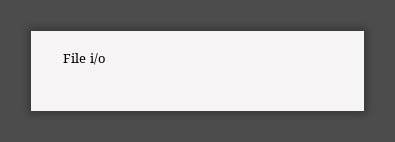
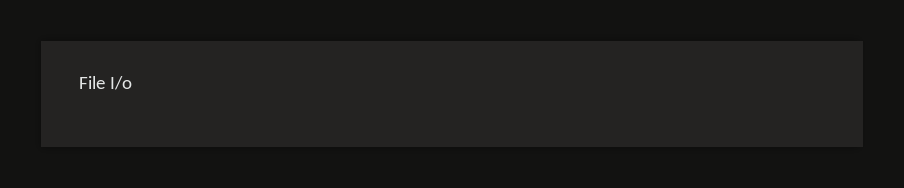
[89,53,106,65] i/o -> [109,76,132,90] I/o

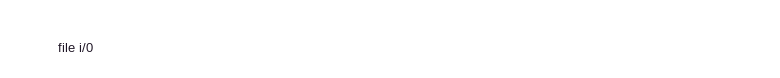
[79,76,132,90] File I/o -> [58,43,93,52] file i/0

